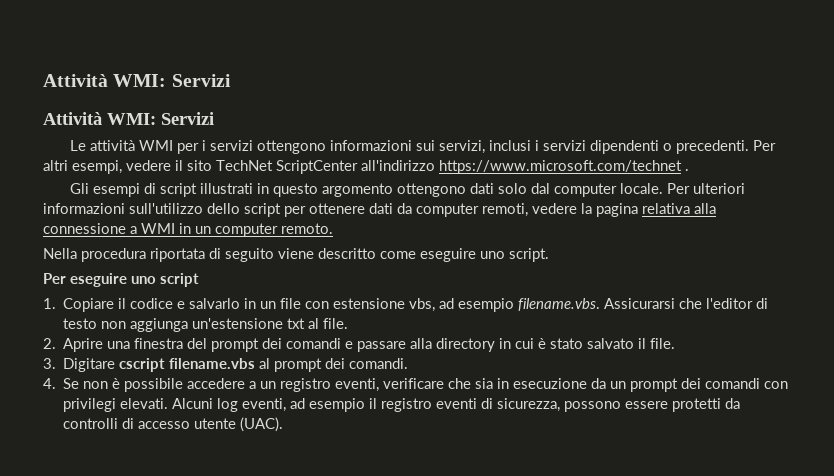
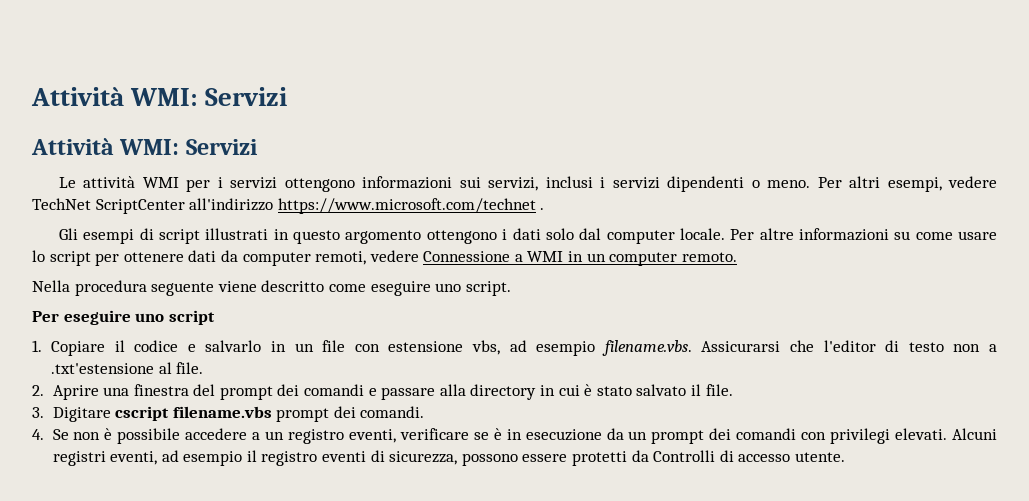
[676,140,750,154] precedenti. -> [767,180,811,188] meno.
[175,160,212,171] il sito -> (998, 182) none
(467, 190) none -> [502,229,508,240] i
[693,183,746,194] [43,203,240,214] ulteriori informazioni sull'utilizzo dello -> [759,228,997,241] [32,250,45,262] altre informazioni su come usare lo
[581,203,716,217] [43,223,126,234] la pagina relativa alla connessione -> [423,251,511,262] Connessione
[150,248,274,262] riportata di seguito -> [151,282,215,296] seguente
[130,318,306,332] aggiunga un'estensione txt -> [989,344,997,352] [51,363,155,374] a .txt'estensione
[259,358,271,369] al -> (272, 412) none
[448,378,494,389] che sia -> [473,428,502,440] se è
[217,398,239,412] log -> [52,451,106,466] registri
[63,418,119,429] controlli -> [653,450,716,462] Controlli
[194,417,284,432] utente (UAC). -> [794,452,845,462] utente.

